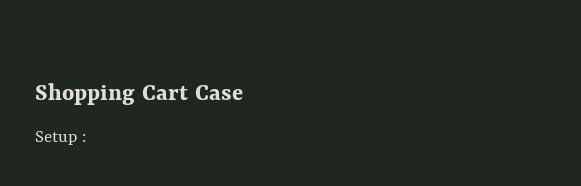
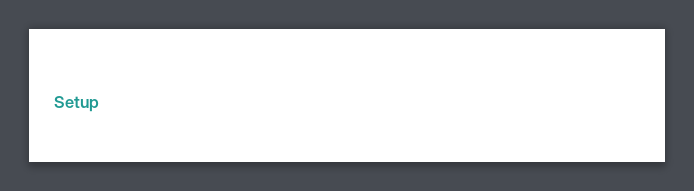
[35,83,244,105] [35,131,86,145] Shopping Cart Case // Setup : -> [54,96,99,112] Setup

